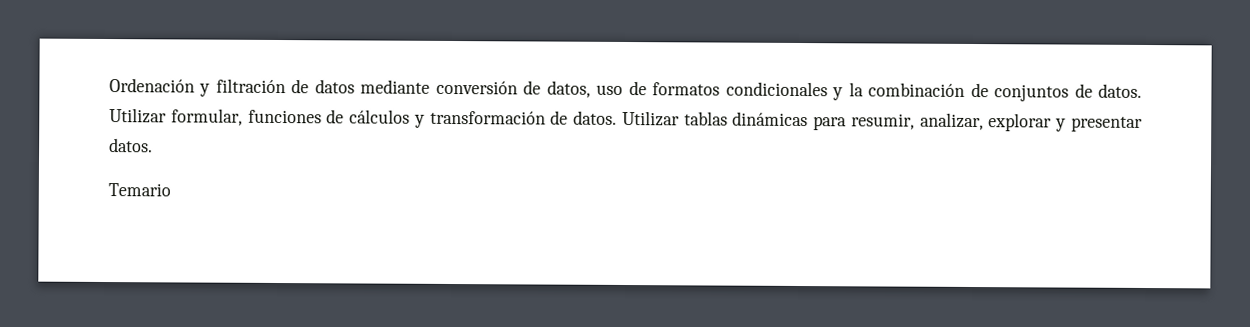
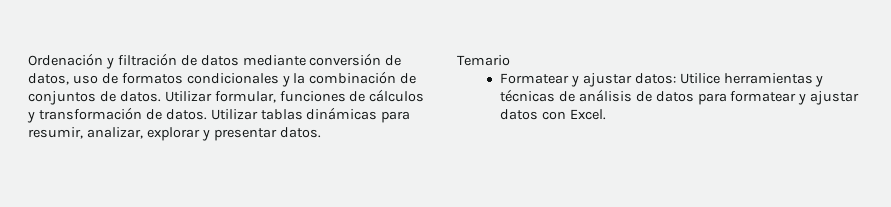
(171, 190) none -> [499,73,824,87] [499,89,860,105] [499,109,606,120] // Formatear y ajustar datos: Utilice herramientas y técnicas de análisis de datos para formatear y ajustar datos con Excel.

